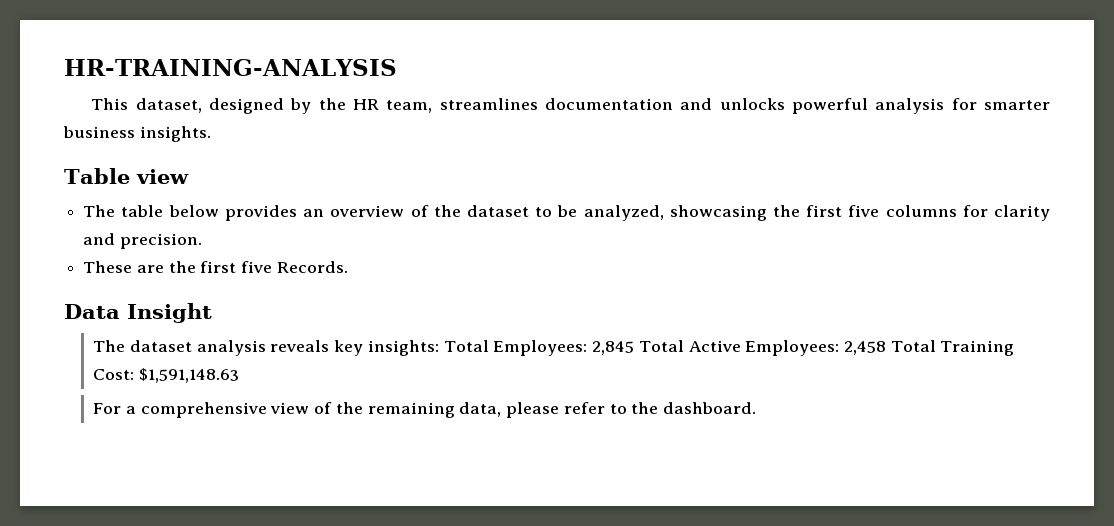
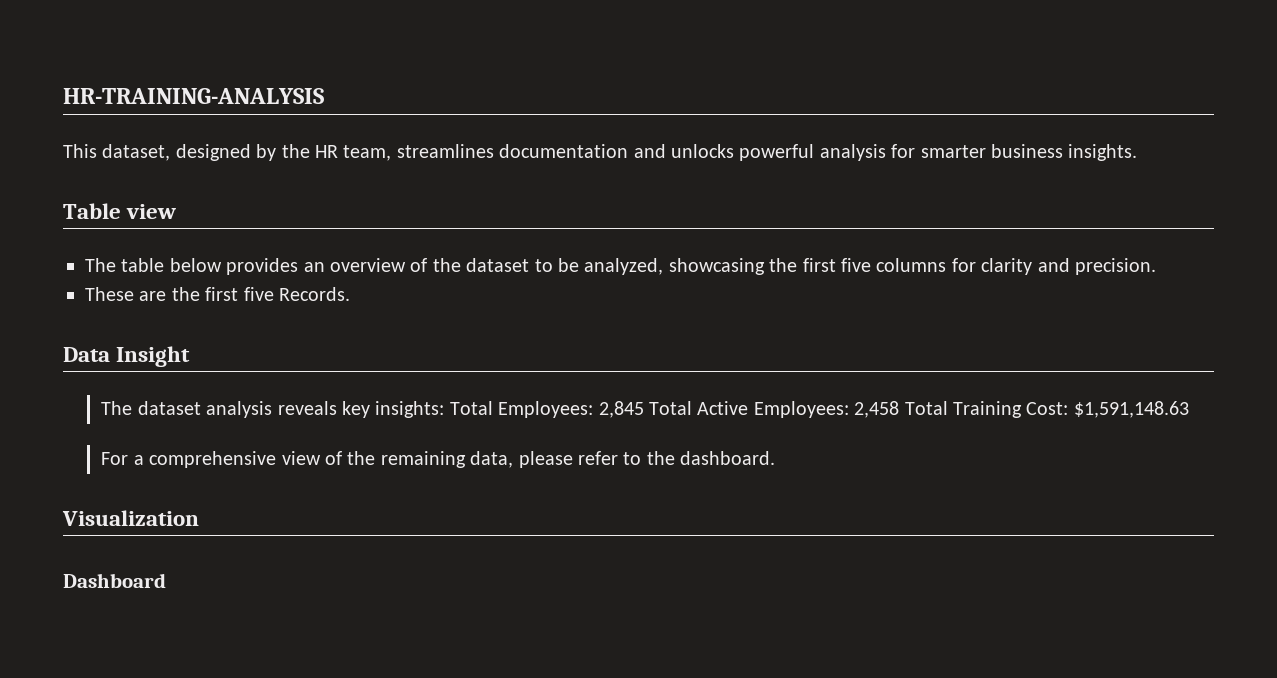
(756, 408) none -> [62,510,199,526] [63,573,166,588] // Visualization // Dashboard

